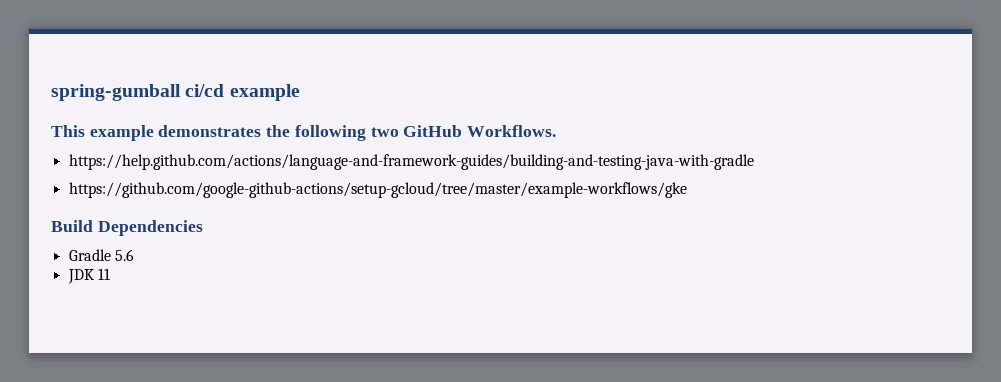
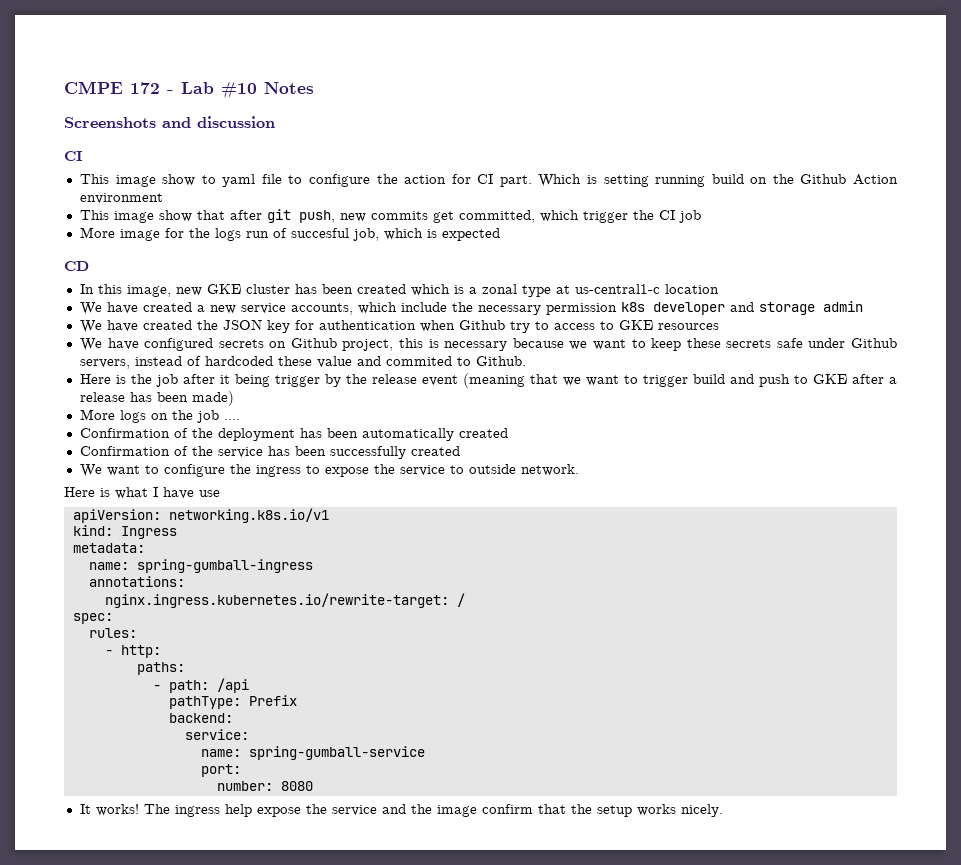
[51,84,300,101] [51,125,557,141] [68,154,754,170] [68,182,687,198] [51,220,203,236] [68,249,134,261] [67,268,110,284] spring-gumball ci/cd example // This example demonstrates the following two GitHub Workflows. // https://help.github.com/actions/language-and-framework-guides/building-and-testing-java-with-gradle // https://github.com/google-github-actions/setup-gcloud/tree/master/example-workflows/gke // Build Dependencies // Gradle 5.6 // JDK 11 -> [64,81,314,99] [64,116,275,128] [64,151,83,161] [79,174,898,187] [79,193,163,204] [79,209,701,223] [79,227,500,241] [64,261,89,271] [79,284,719,297] [79,301,863,315] [79,319,719,333] [79,338,897,351] [79,356,526,369] [79,373,897,388] [79,391,234,406] [79,409,240,423] [79,428,508,441] [79,446,460,459] [79,464,579,477] [64,487,220,499] [72,508,329,523] [72,525,177,539] [72,543,145,553] [88,559,313,573] [88,576,185,587] [104,593,465,608] [72,613,113,624] [88,628,137,638] [104,645,161,658] [136,662,185,675] [152,678,249,693] [168,695,297,709] [168,713,233,723] [184,729,249,740] [200,746,425,760] [200,764,241,777] [216,781,313,791] [79,804,723,817] CMPE 172 - Lab #10 Notes // Screenshots and discussion // CI // This image show to yaml file to configure the action for CI part. Which is setting running build on the Github Action environment // This image show that after git push, new commits get committed, which trigger the CI job // More image for the logs run of succesful job, which is expected // CD // In this image, new GKE cluster has been created which is a zonal type at us-central1-c location // We have created a new service accounts, which include the necessary permission k8s developer and storage admin // We have created the JSON key for authentication when Github try to access to GKE resources // We have configured secrets on Github project, this is necessary because we want to keep these secrets safe under Github servers, instead of hardcoded these value and commited to Github. // Here is the job after it being trigger by the release event (meaning that we want to trigger build and push to GKE after a release has been made) // More logs on the job .... // Confirmation of the deployment has been automatically created // Confirmation of the service has been successfully created // We want to configure the ingress to expose the service to outside network. // Here is what I have use // apiVersion: networking.k8s.io/v1 // kind: Ingress // metadata: // name: spring-gumball-ingress // annotations: // nginx.ingress.kubernetes.io/rewrite-target: / // spec: // rules: // - http: // paths: // - path: /api // pathType: Prefix // backend: // service: // name: spring-gumball-service // port: // number: 8080 // It works! The ingress help expose the service and the image confirm that the setup works nicely.

